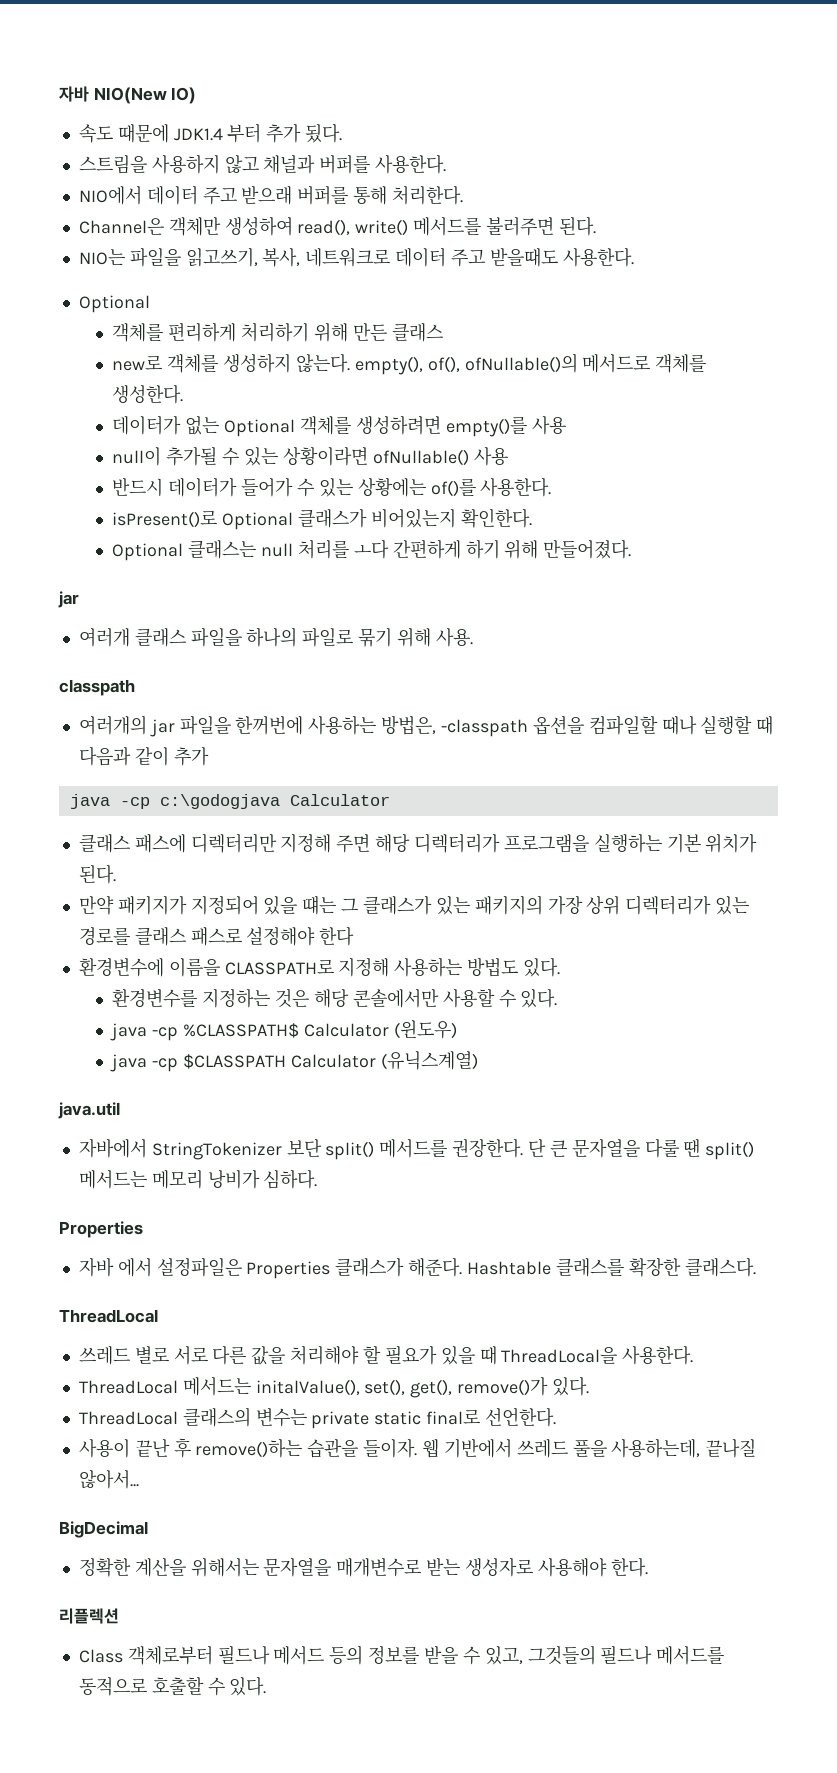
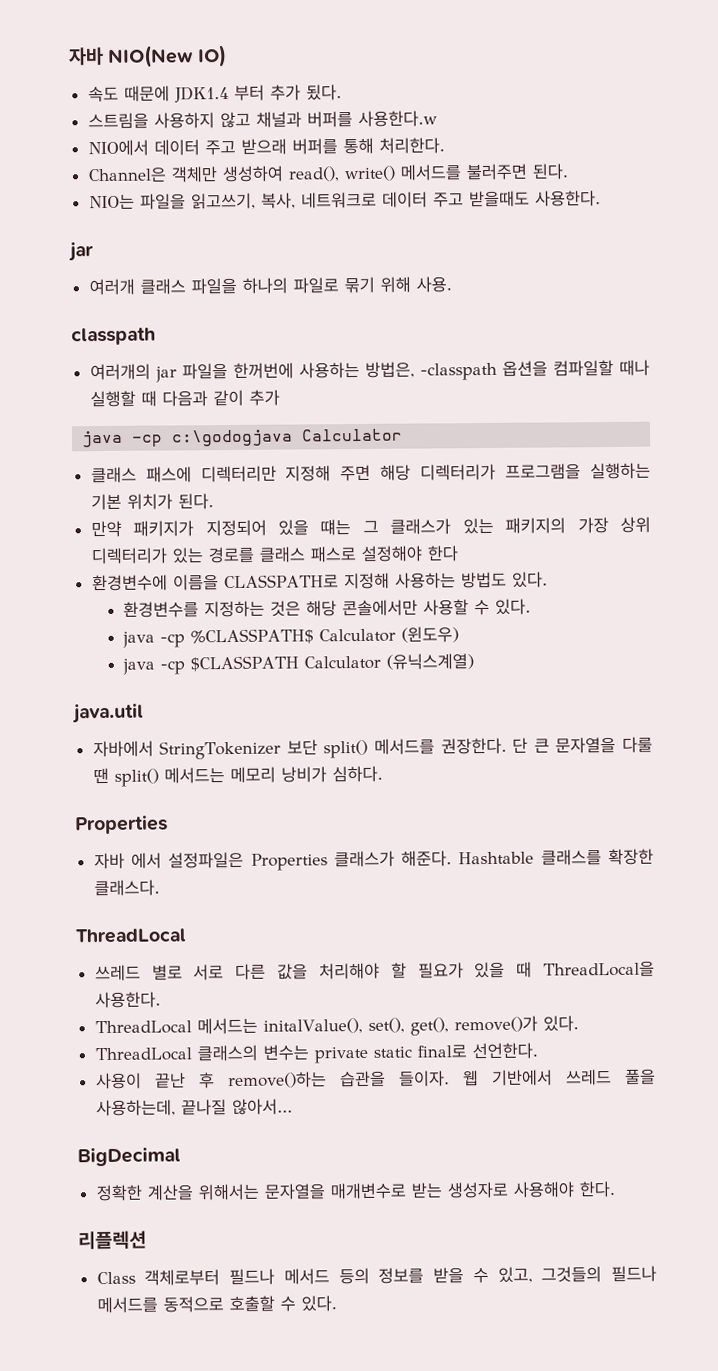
[375,154,447,174] 사용한다. -> [357,110,438,127] 사용한다.w
[78,295,150,313] [112,322,443,342] [112,353,707,375] [112,384,184,404] [112,415,566,437] [112,447,508,466] [112,477,552,497] [112,508,532,530] [112,539,632,561] // Optional // 객체를 편리하게 처리하기 위해 만든 클래스 // new로 객체를 생성하지 않는다. empty(), of(), ofNullable()의 메서드로 객체를 생성한다. // 데이터가 없는 Optional 객체를 생성하려면 empty()를 사용 // null이 추가될 수 있는 상황이라면 ofNullable() 사용 // 반드시 데이터가 들어가 수 있는 상황에는 of()를 사용한다. // isPresent()로 Optional 클래스가 비어있는지 확인한다. // Optional 클래스는 null 처리를 ㅗ다 간편하게 하기 위해 만들어졌다. -> (601, 198) none

